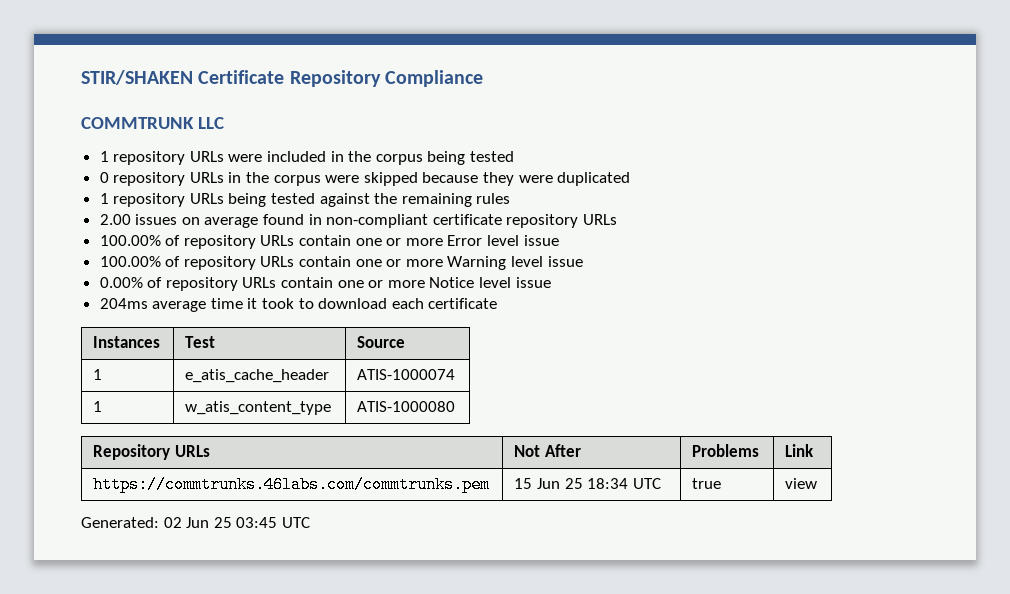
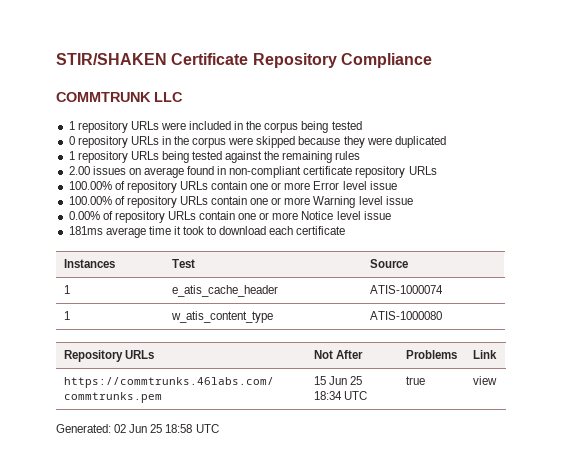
[99,298,148,309] 204ms -> [68,226,103,235] 181ms
[236,517,278,528] 03:45 -> [165,424,193,433] 18:58

